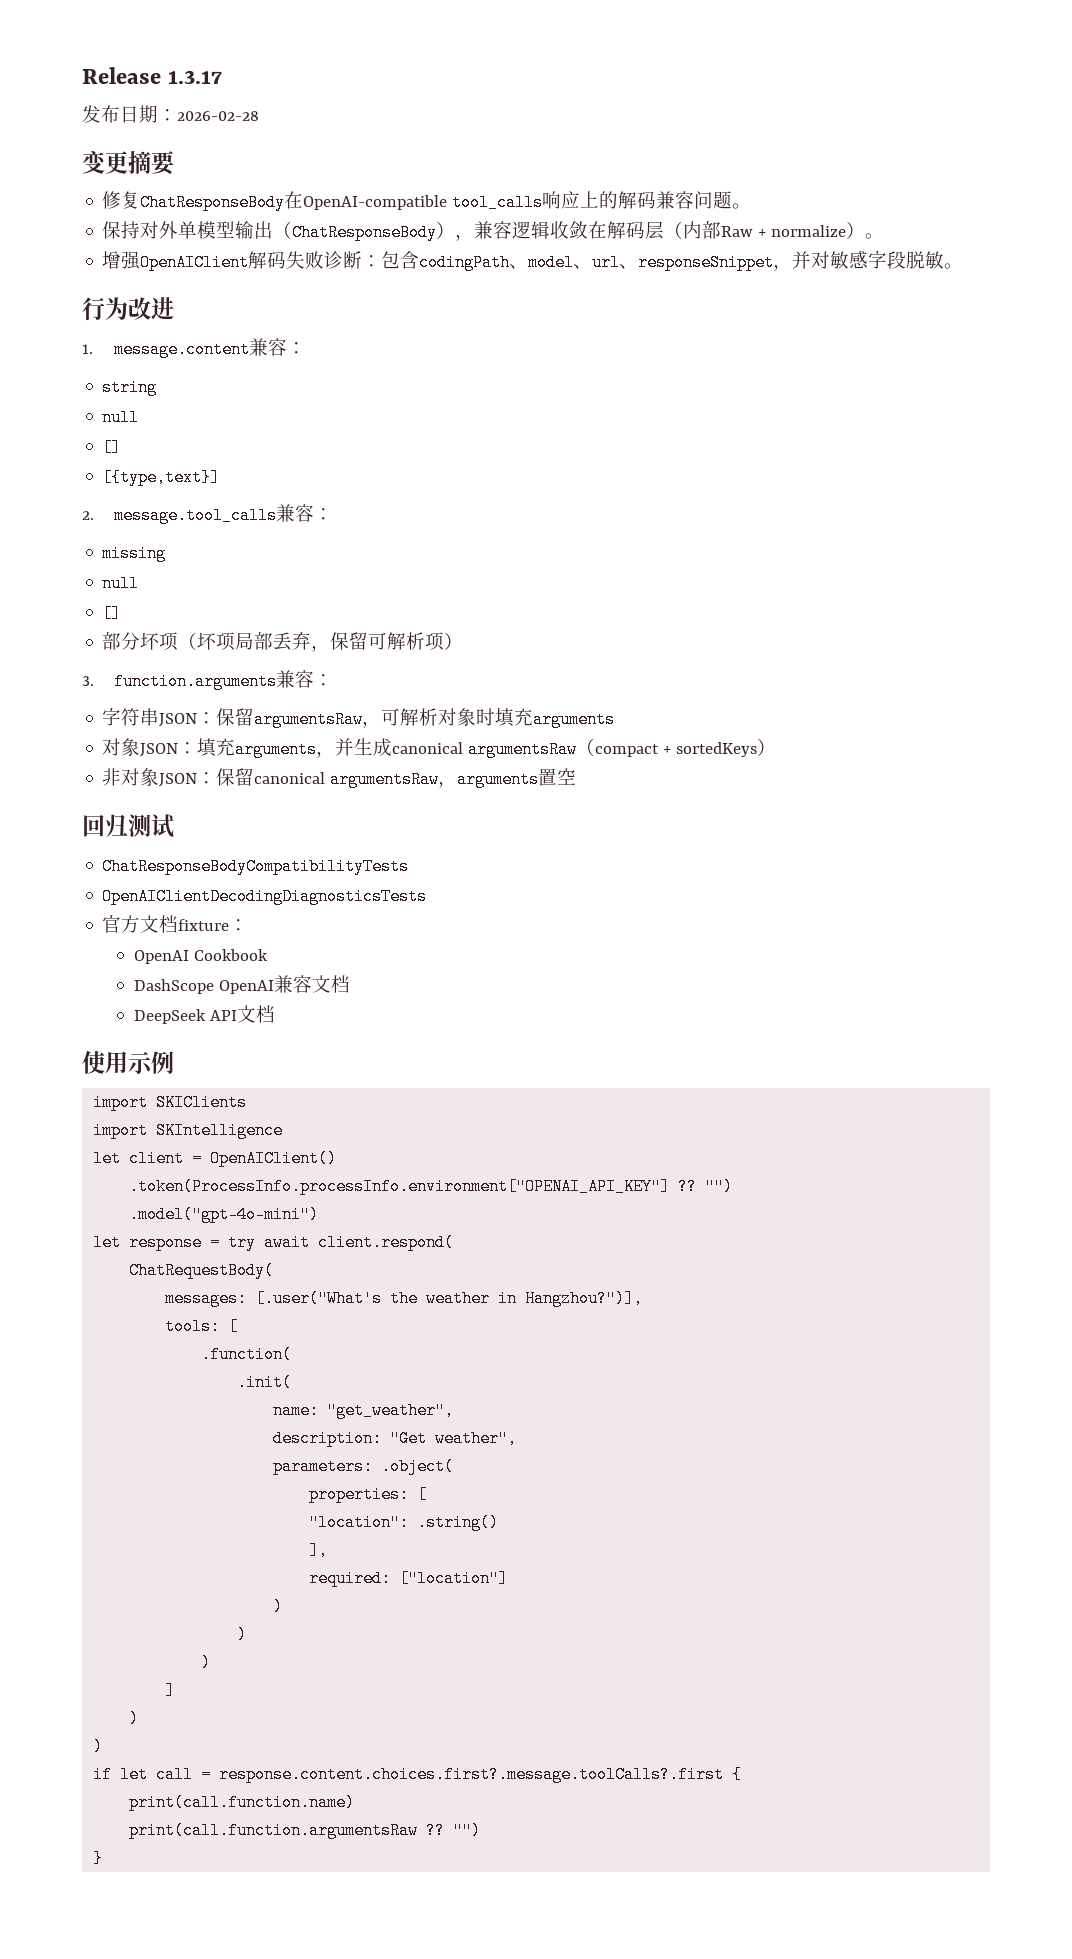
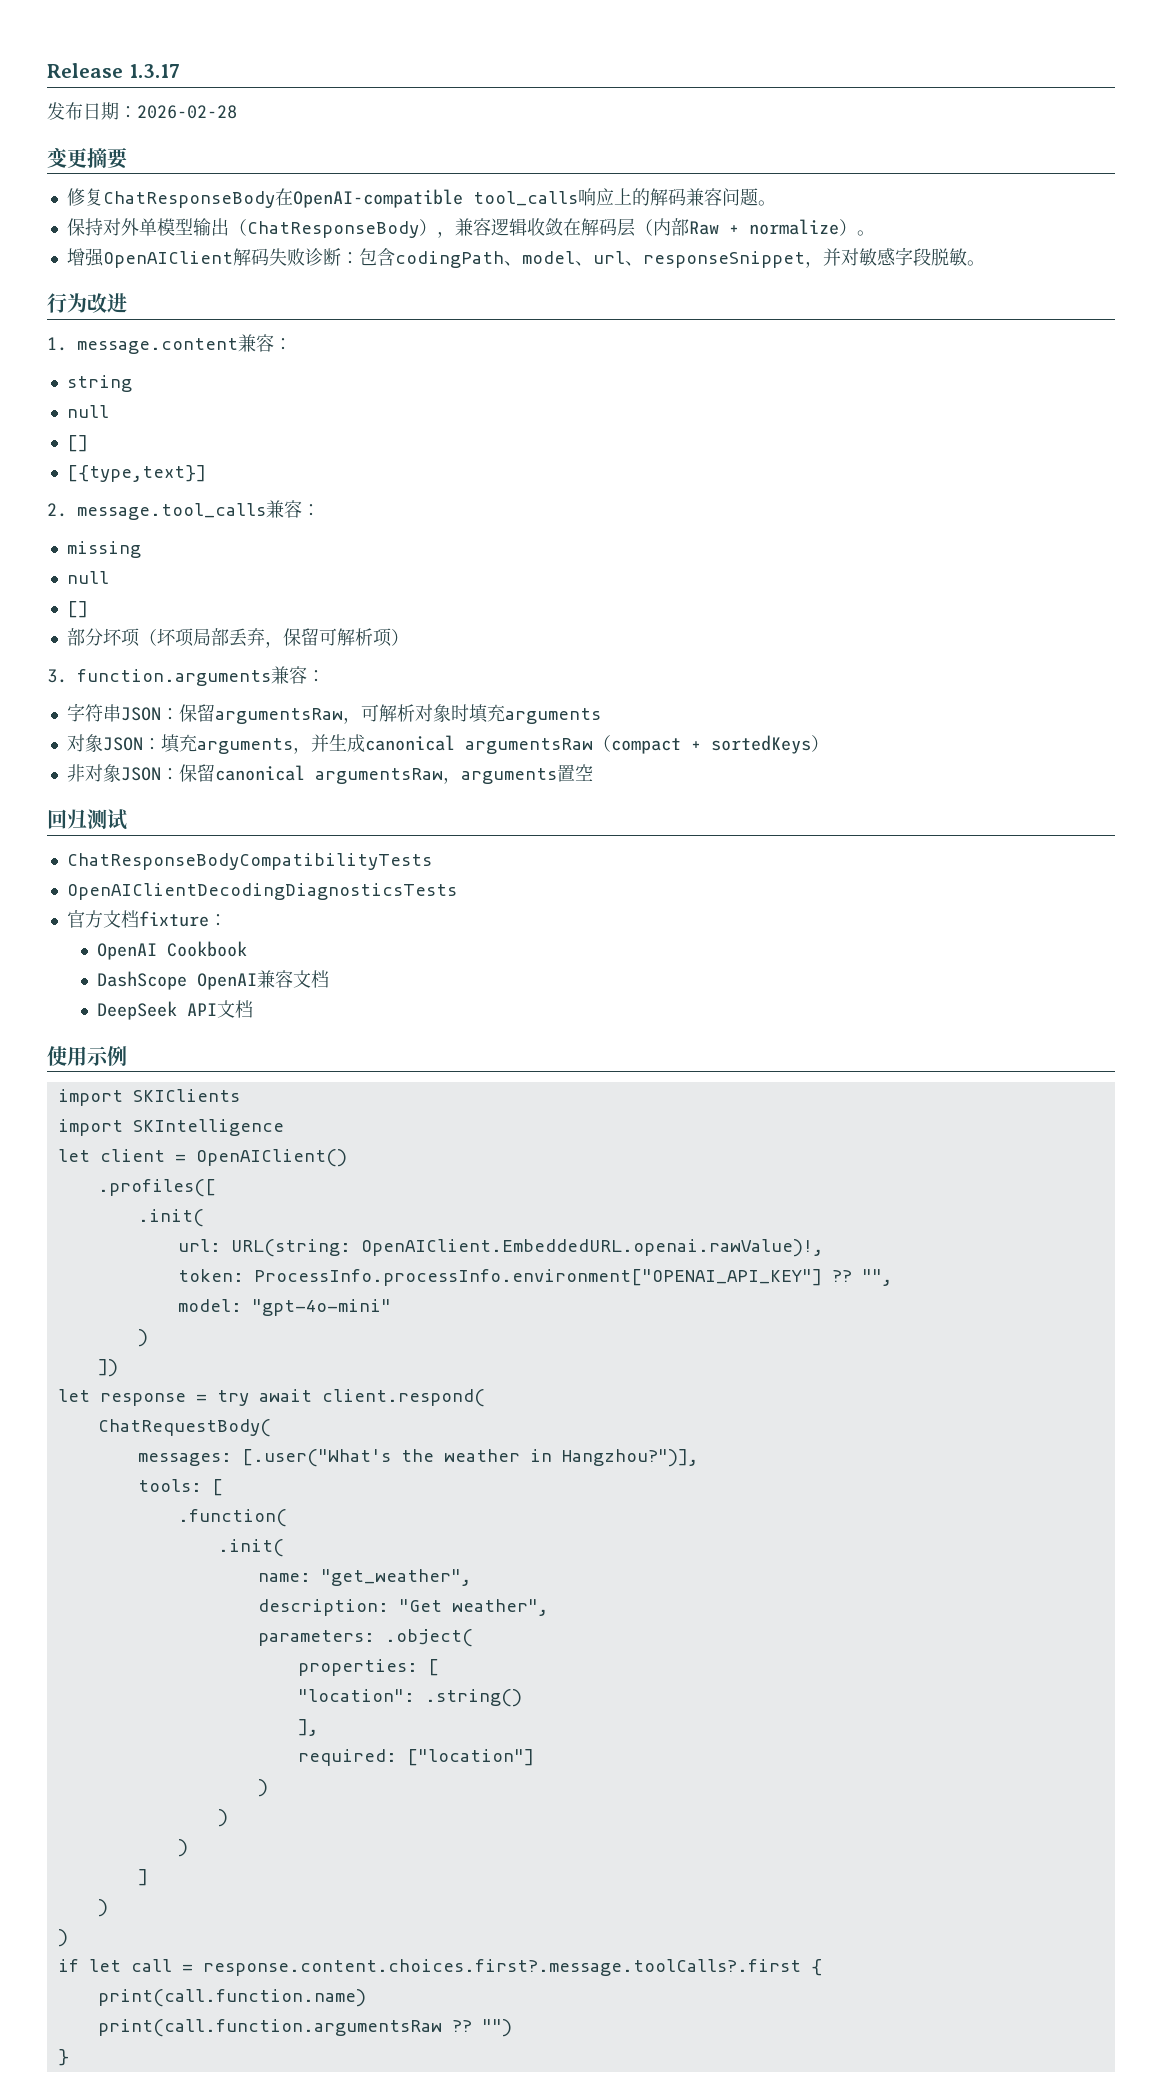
[129,1178,734,1195] [129,1206,320,1223] .token(ProcessInfo.processInfo.environment["OPENAI_API_KEY"] ?? "") // .model("gpt-4o-mini") -> [97,1179,216,1197] [137,1209,204,1227] [177,1239,823,1257] [177,1269,892,1286] [177,1299,391,1316] [137,1329,148,1347] [97,1359,118,1377] .profiles([ // .init( // url: URL(string: OpenAIClient.EmbeddedURL.openai.rawValue)!, // token: ProcessInfo.processInfo.environment["OPENAI_API_KEY"] ?? "", // model: "gpt-4o-mini" // ) // ])

